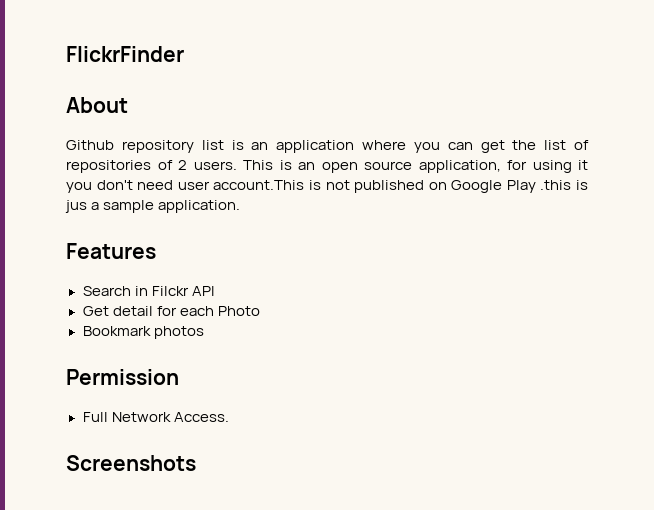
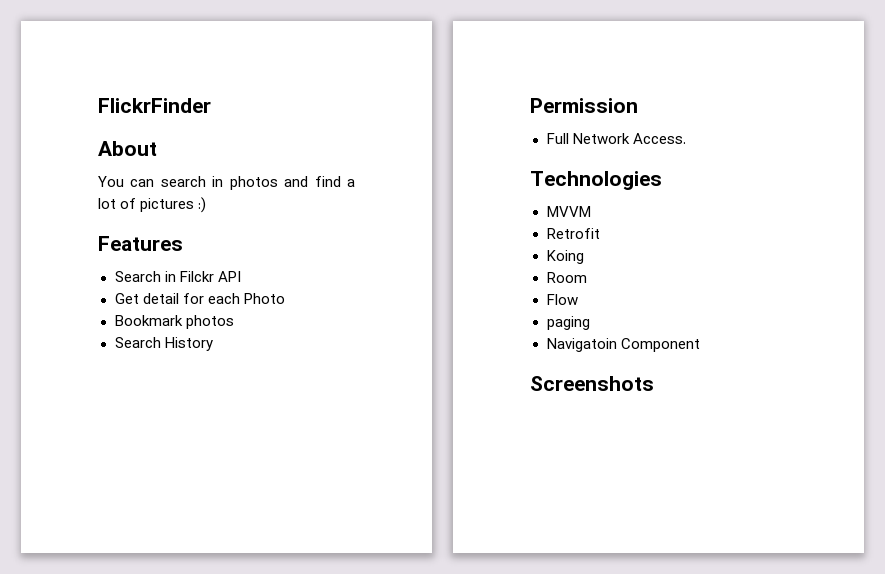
[66,140,589,153] [66,160,588,173] [66,180,588,193] [65,200,241,213] Github repository list is an application where you can get the list of repositories of 2 users. This is an open source application, for using it you don't need user account.This is not published on Google Play .this is jus a sample application. -> [98,176,356,190] [98,197,207,213] You can search in photos and find a lot of pictures :)
(204, 332) none -> [114,337,213,351] // Search History
(229, 417) none -> [530,171,662,190] [546,206,591,217] [546,228,600,239] [546,250,584,264] [546,272,587,283] [546,294,578,305] [546,316,590,330] [546,338,700,352] // Technologies // MVVM // Retrofit // Koing // Room // Flow // paging // Navigatoin Component

